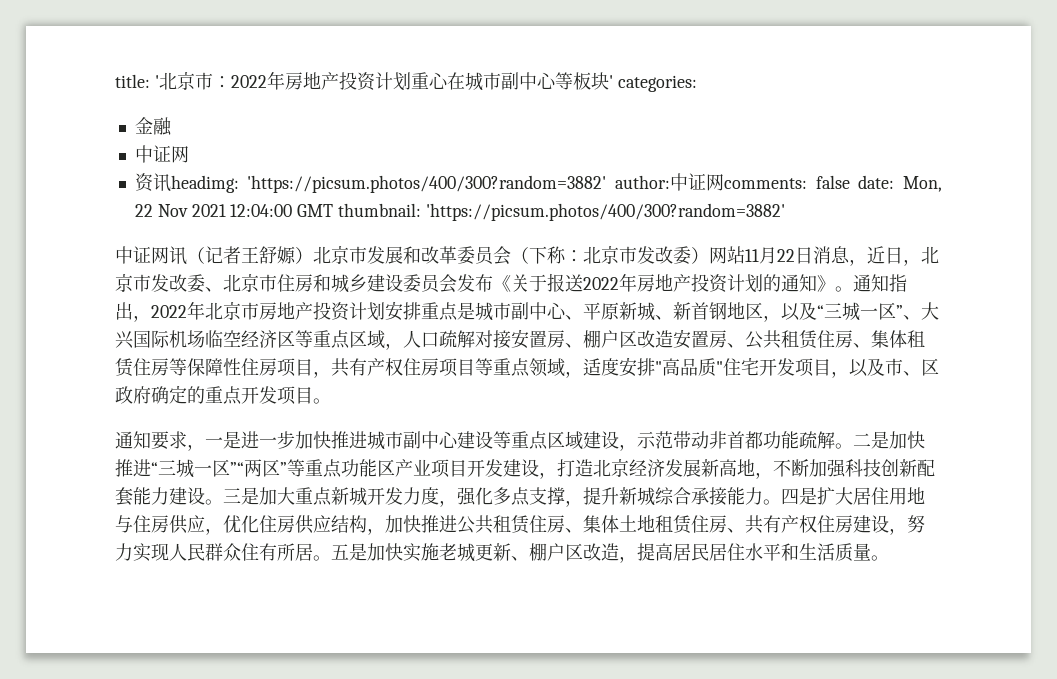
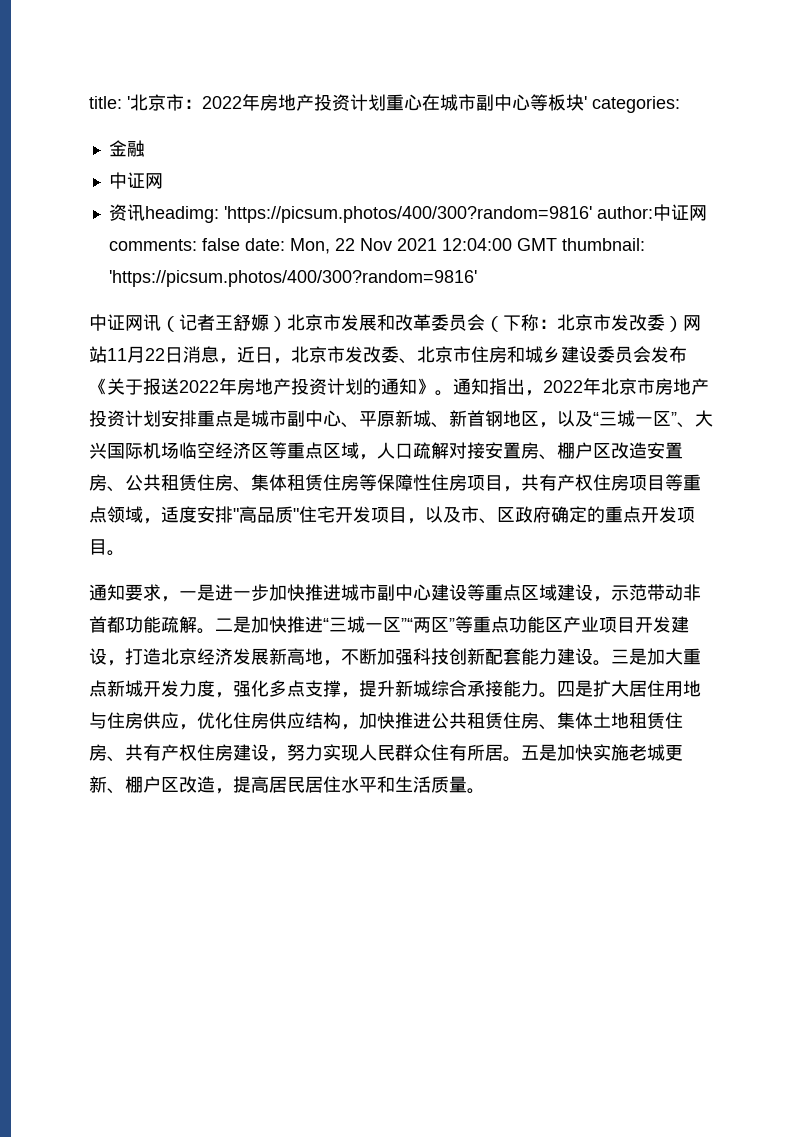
[247,175,607,193] 'https://picsum.photos/400/300?random=3882' -> [223,206,592,223] 'https://picsum.photos/400/300?random=9816'
[425,203,785,221] 'https://picsum.photos/400/300?random=3882' -> [108,270,477,287] 'https://picsum.photos/400/300?random=9816'

